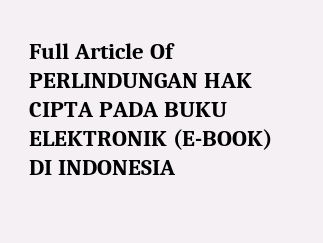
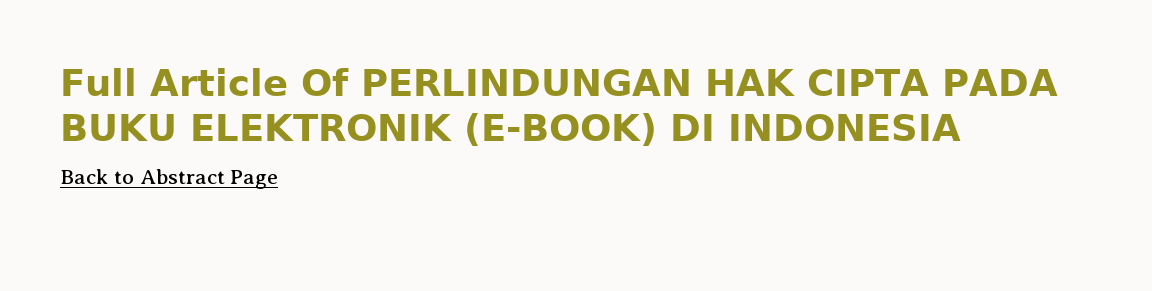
(177, 167) none -> [60,169,279,189] // Back to Abstract Page

